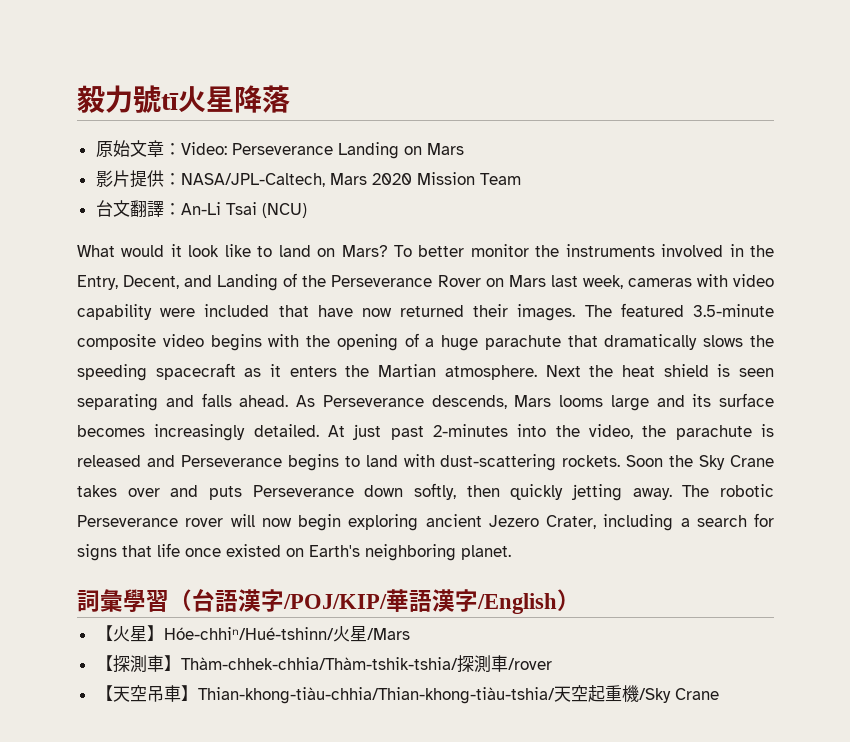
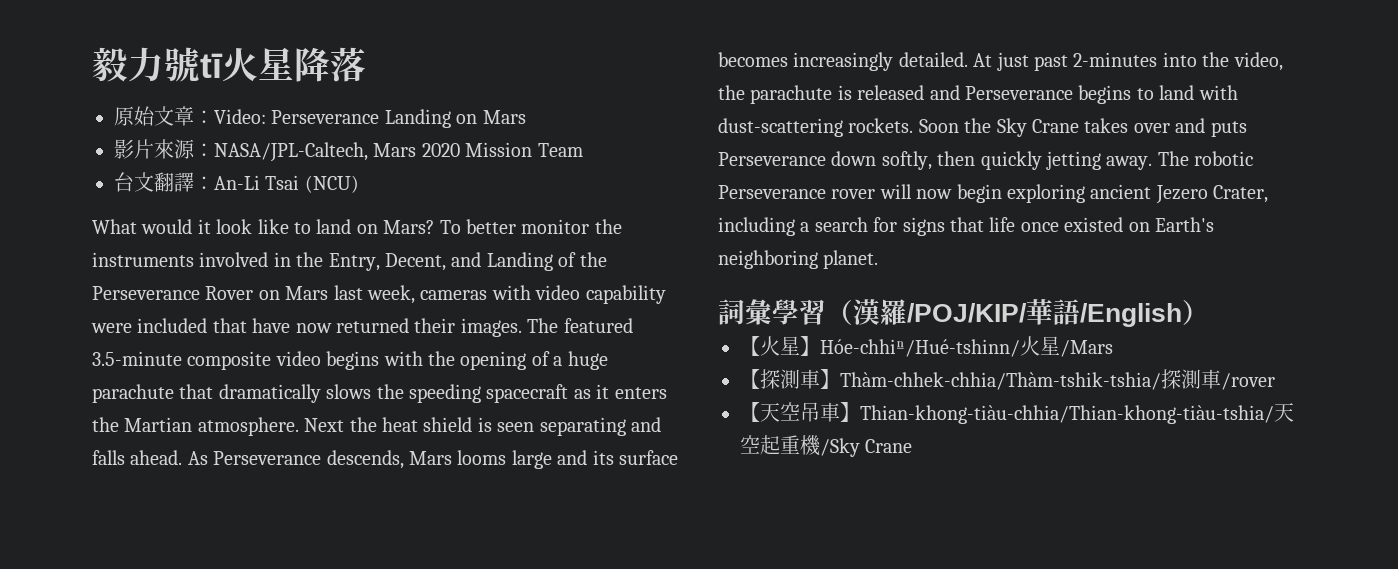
[129,170,164,188] 提供 -> [154,139,195,159] 來源
[192,589,284,612] 台語漢字 -> [853,299,907,325] 漢羅
[432,589,478,612] 漢字 -> (1080, 312) none

